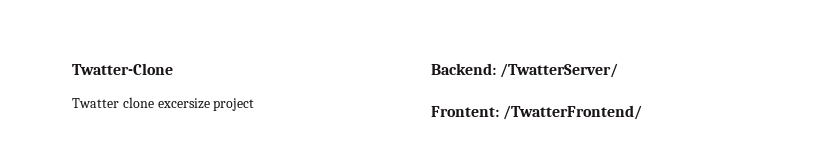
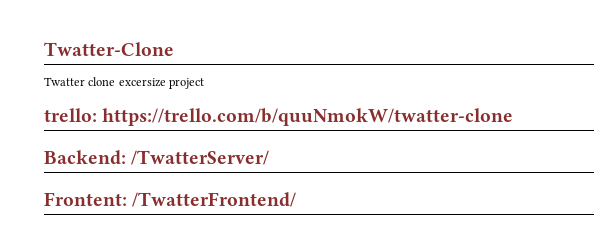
(255, 104) none -> [44,108,514,126] // trello: https://trello.com/b/quuNmokW/twatter-clone

